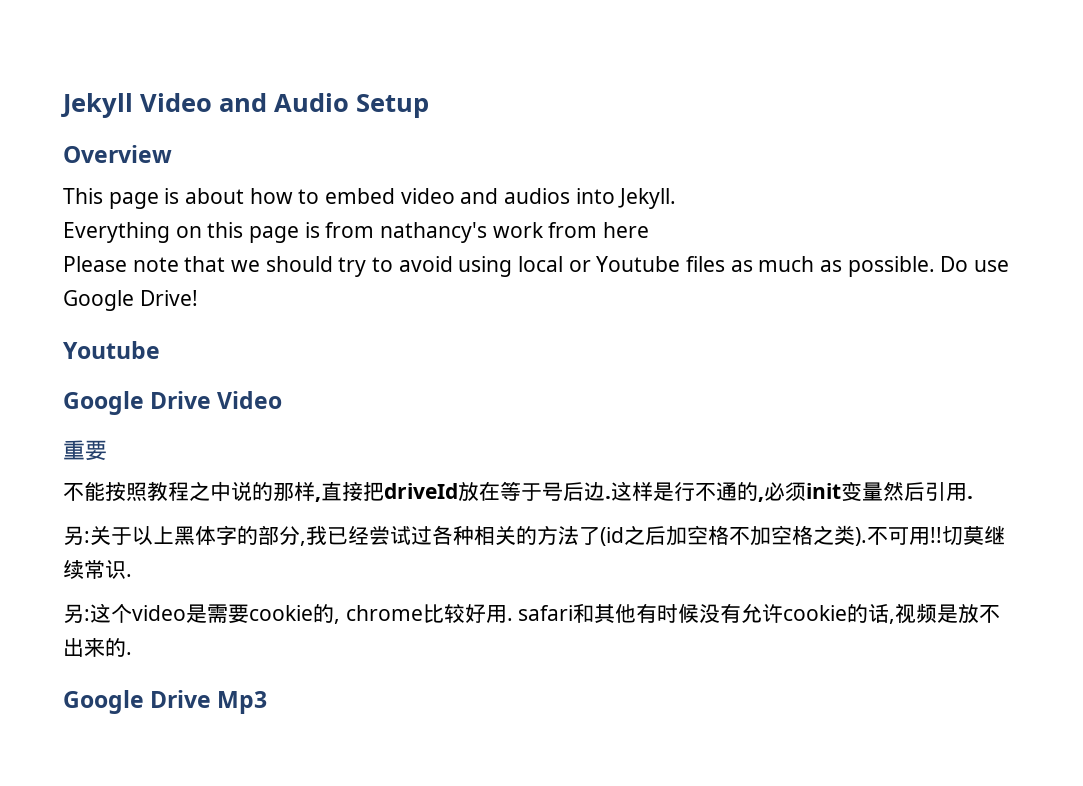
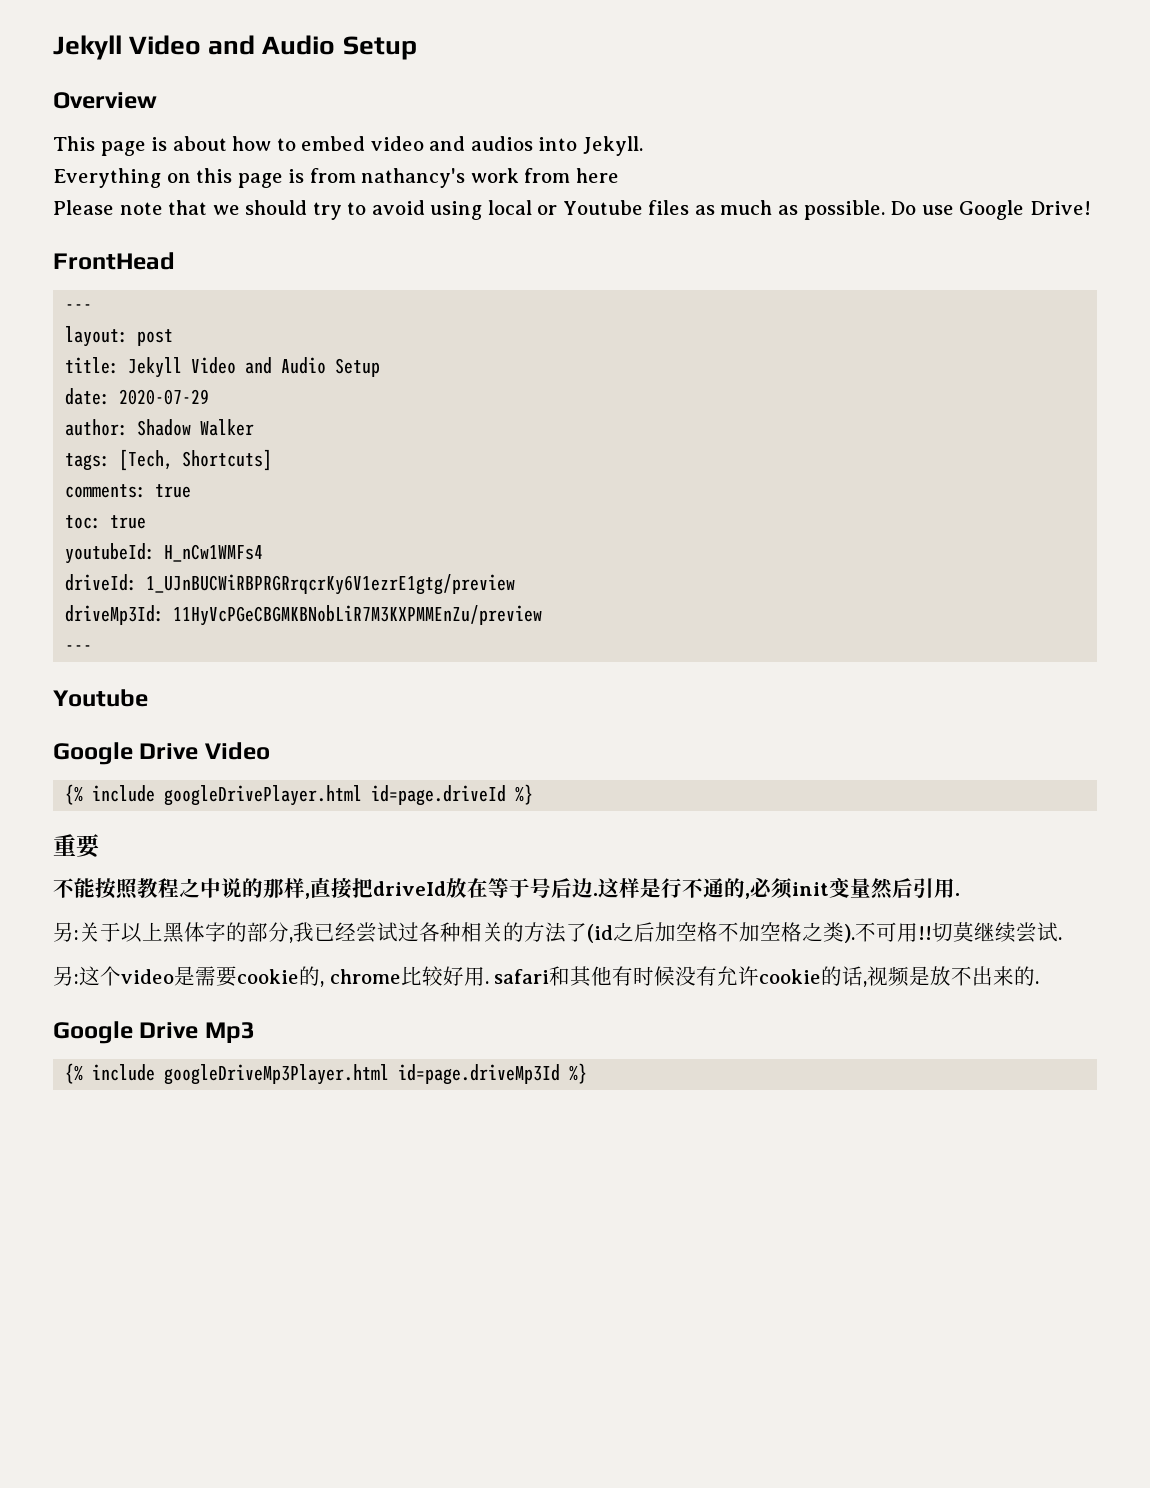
(198, 298) none -> [53,252,175,270] [65,304,93,311] [65,326,174,347] [65,357,381,378] [65,388,210,405] [65,419,255,436] [65,449,273,471] [65,484,192,498] [65,515,147,529] [65,543,264,564] [65,574,516,595] [65,605,543,626] [65,645,93,652] // FrontHead // --- // layout: post // title: Jekyll Video and Audio Setup // date: 2020-07-29 // author: Shadow Walker // tags: [Tech, Shortcuts] // comments: true // toc: true // youtubeId: H_nCw1WMFs4 // driveId: 1_UJnBUCWiRBPRGRrqcrKy6V1ezrE1gtg/preview // driveMp3Id: 11HyVcPGeCBGMKBNobLiR7M3KXPMMEnZu/preview // ---
(283, 400) none -> [65,784,534,806] // {% include googleDrivePlayer.html id=page.driveId %}
[84,560,126,579] 常识 -> [1016,922,1058,943] 尝试
(268, 702) none -> [65,1063,588,1085] // {% include googleDriveMp3Player.html id=page.driveMp3Id %}

